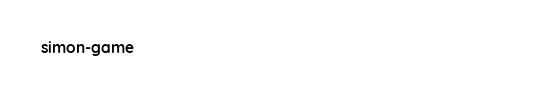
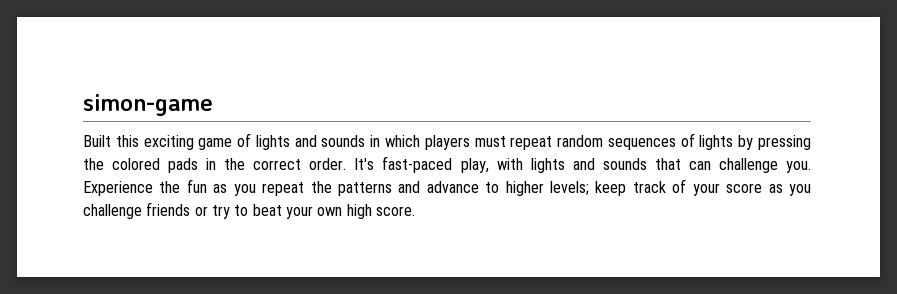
(134, 48) none -> [83,133,812,150] [83,156,811,173] [83,179,812,196] [83,202,415,219] // Built this exciting game of lights and sounds in which players must repeat random sequences of lights by pressing the colored pads in the correct order. It's fast-paced play, with lights and sounds that can challenge you. Experience the fun as you repeat the patterns and advance to higher levels; keep track of your score as you challenge friends or try to beat your own high score.

